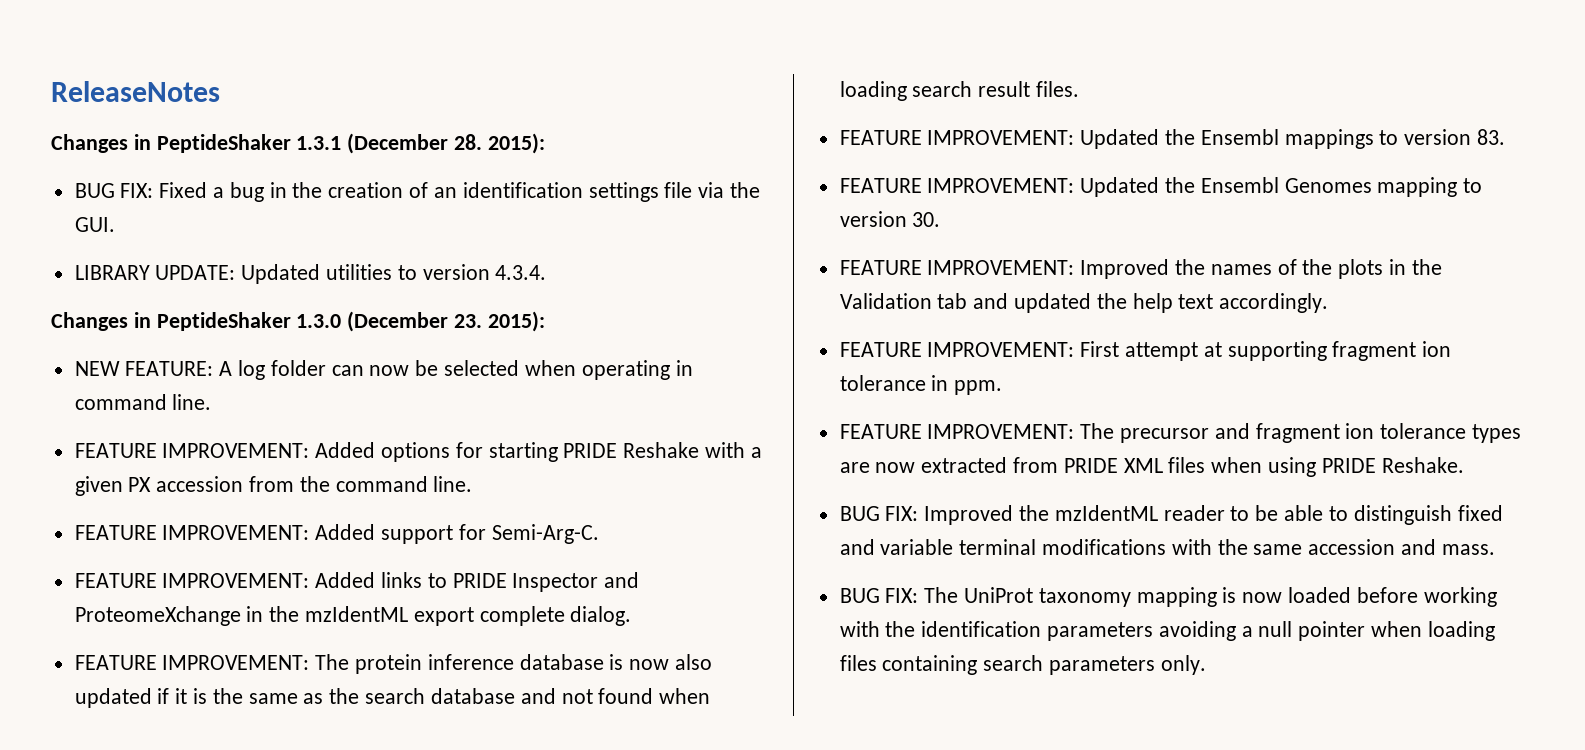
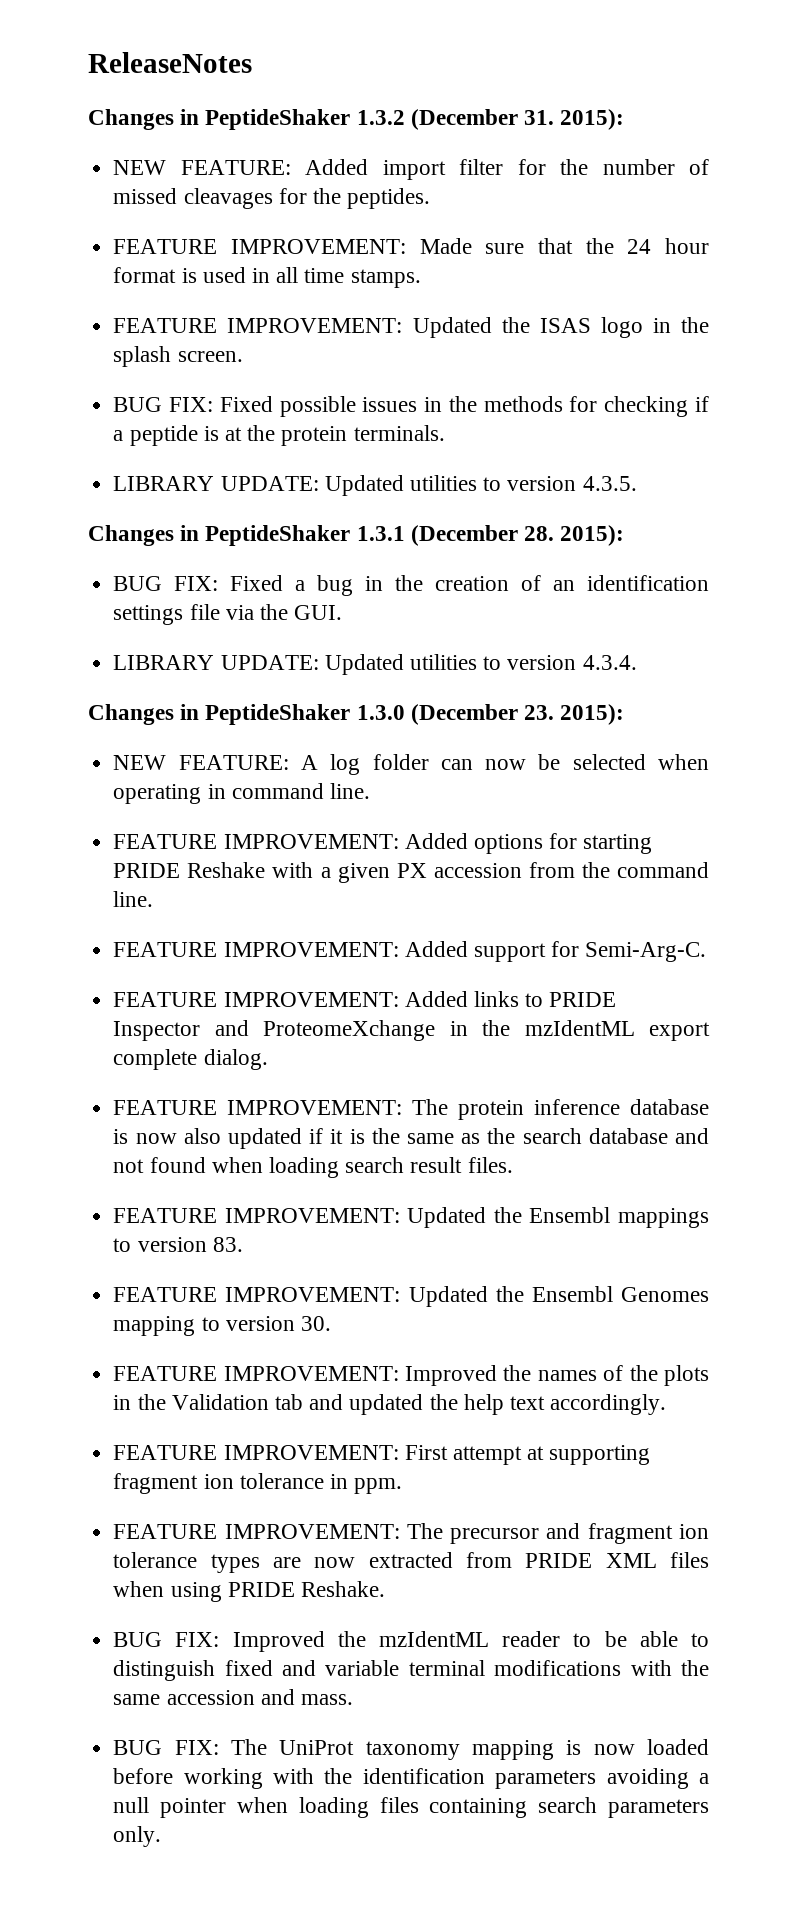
(220, 91) none -> [88,109,625,130] [113,159,709,180] [113,188,431,209] [113,238,709,254] [113,267,421,288] [113,317,710,338] [113,346,243,367] [113,396,709,417] [113,425,445,446] [113,475,637,496] // Changes in PeptideShaker 1.3.2 (December 31. 2015): // NEW FEATURE: Added import filter for the number of missed cleavages for the peptides. // FEATURE IMPROVEMENT: Made sure that the 24 hour format is used in all time stamps. // FEATURE IMPROVEMENT: Updated the ISAS logo in the splash screen. // BUG FIX: Fixed possible issues in the methods for checking if a peptide is at the protein terminals. // LIBRARY UPDATE: Updated utilities to version 4.3.5.

